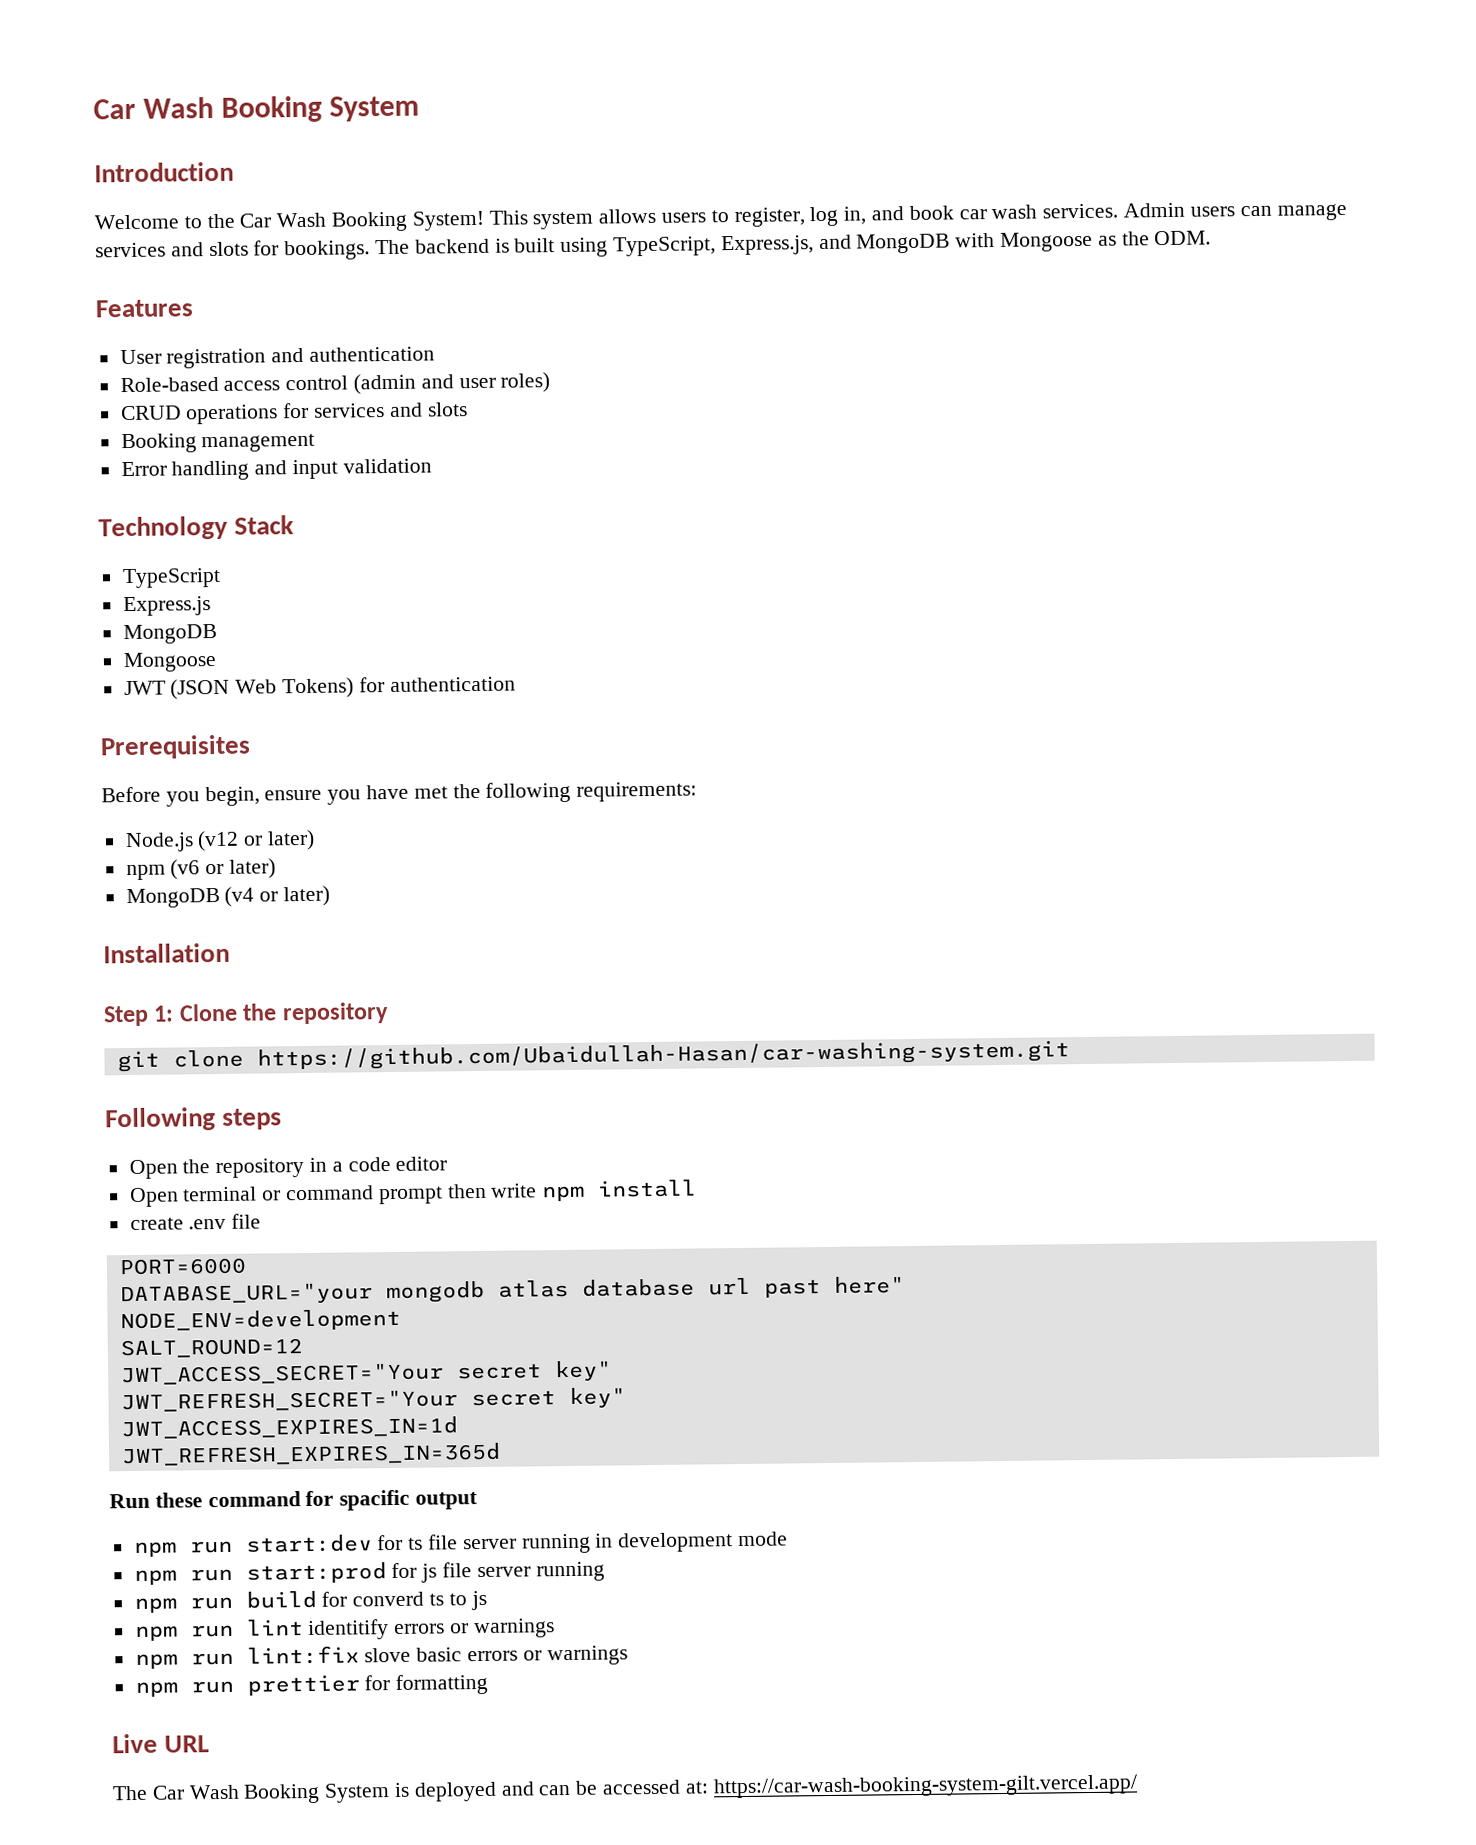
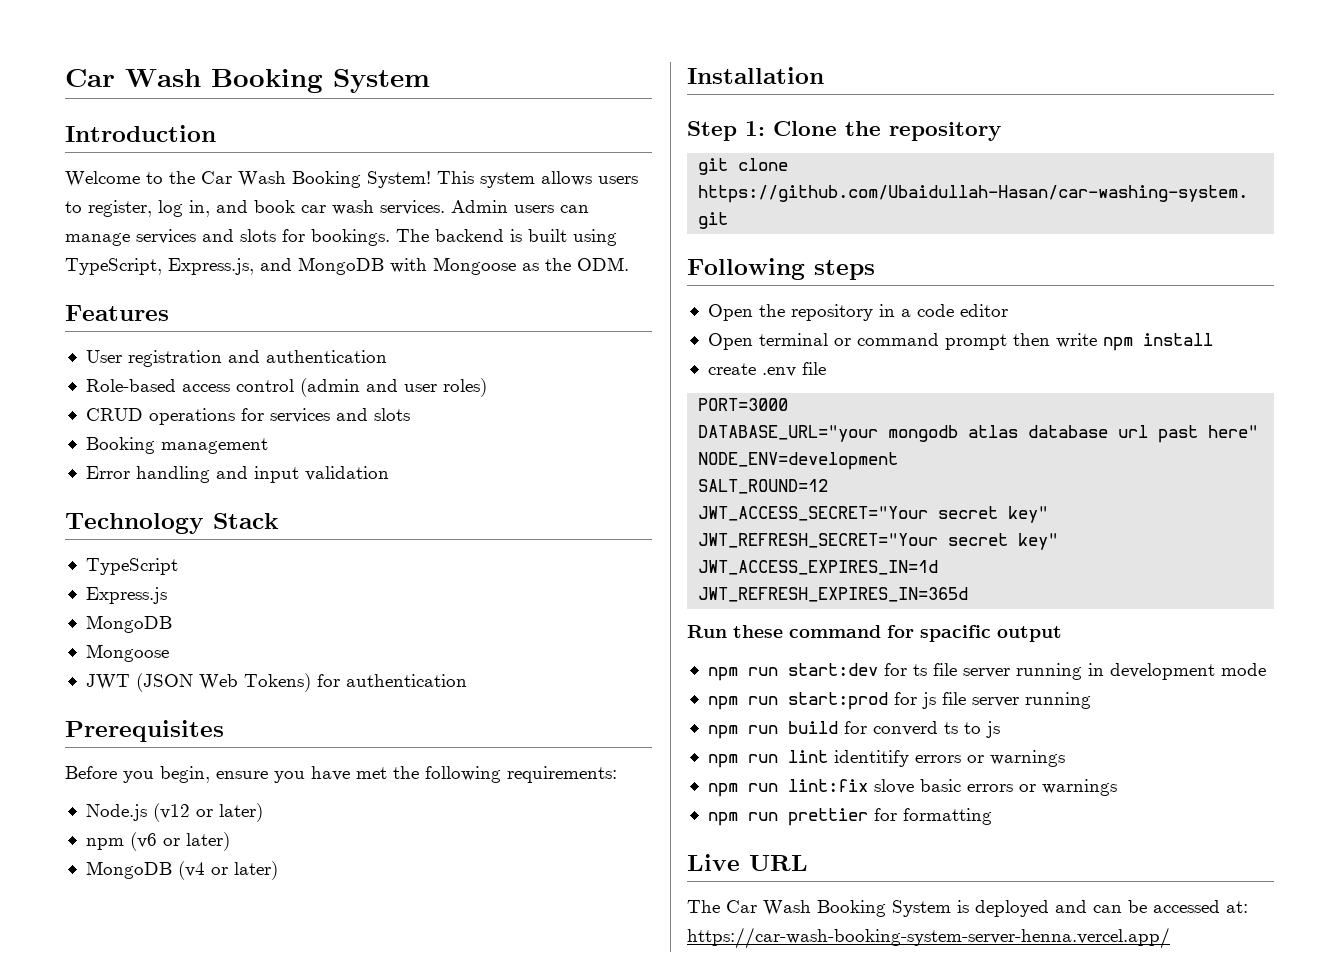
[118,1257,247,1276] PORT=6000 -> [698,398,789,411] PORT=3000
[712,1774,1138,1799] https://car-wash-booking-system-gilt.vercel.app/ -> [687,927,1170,949] https://car-wash-booking-system-server-henna.vercel.app/

